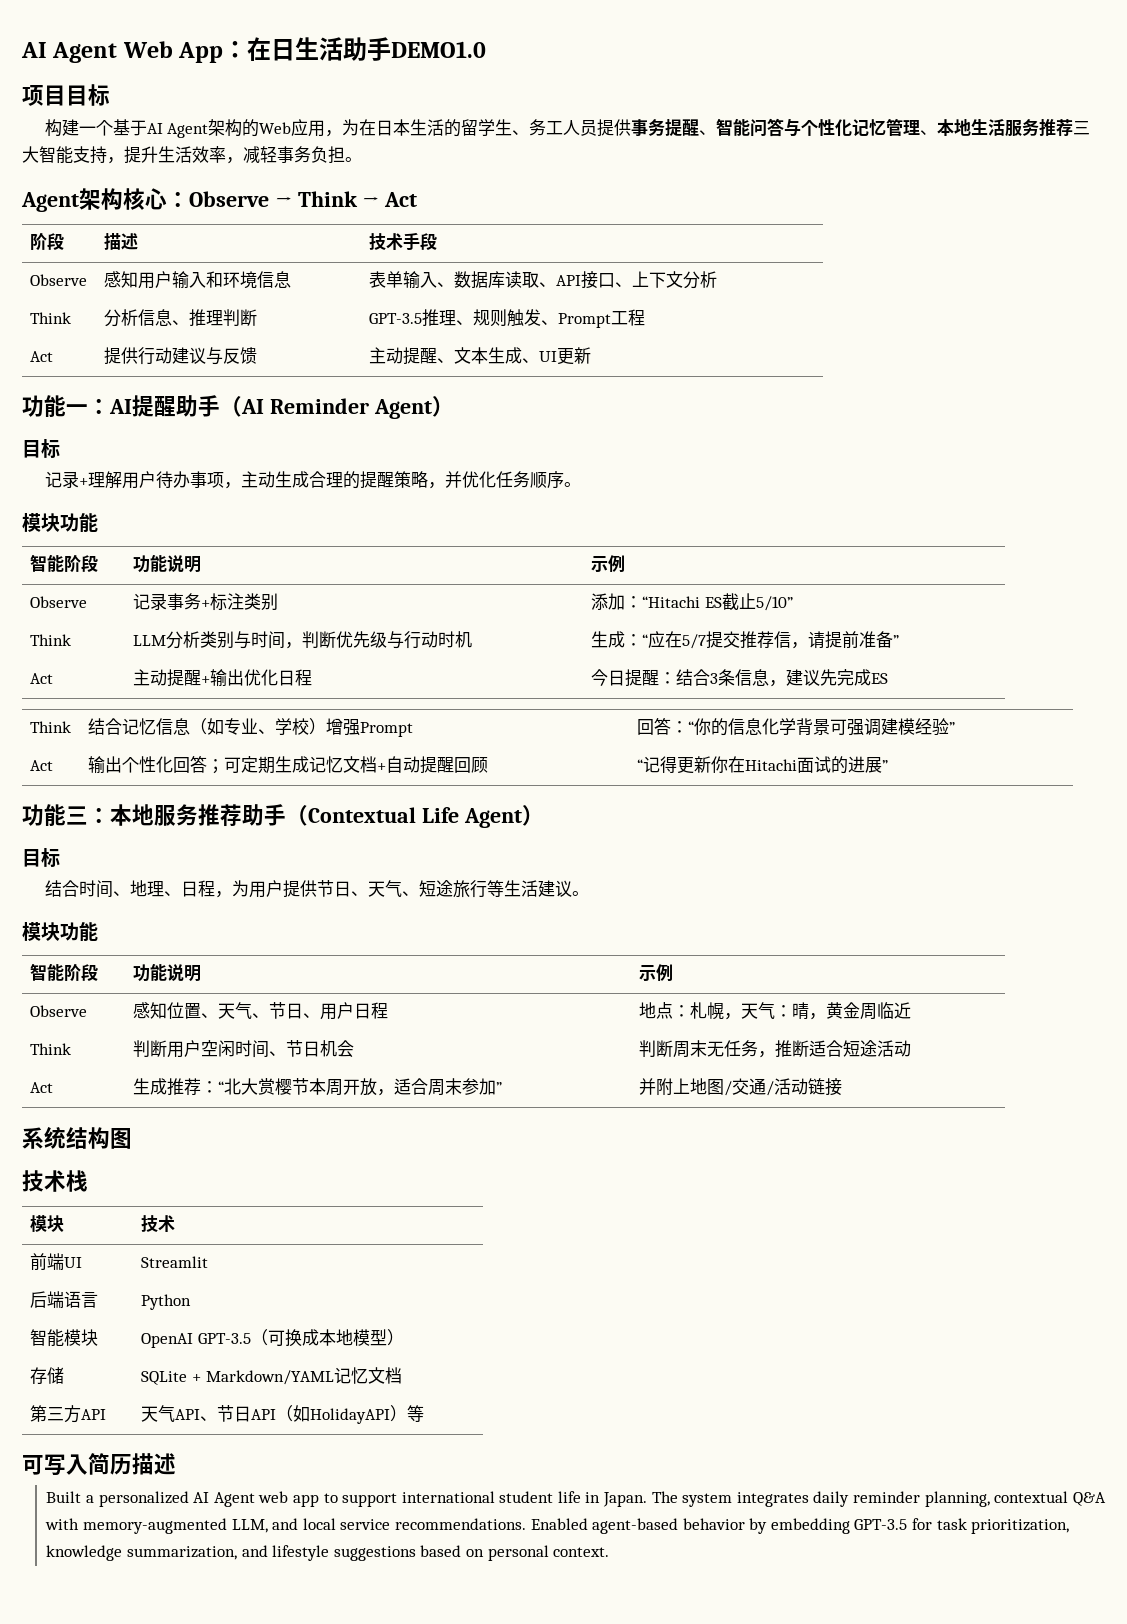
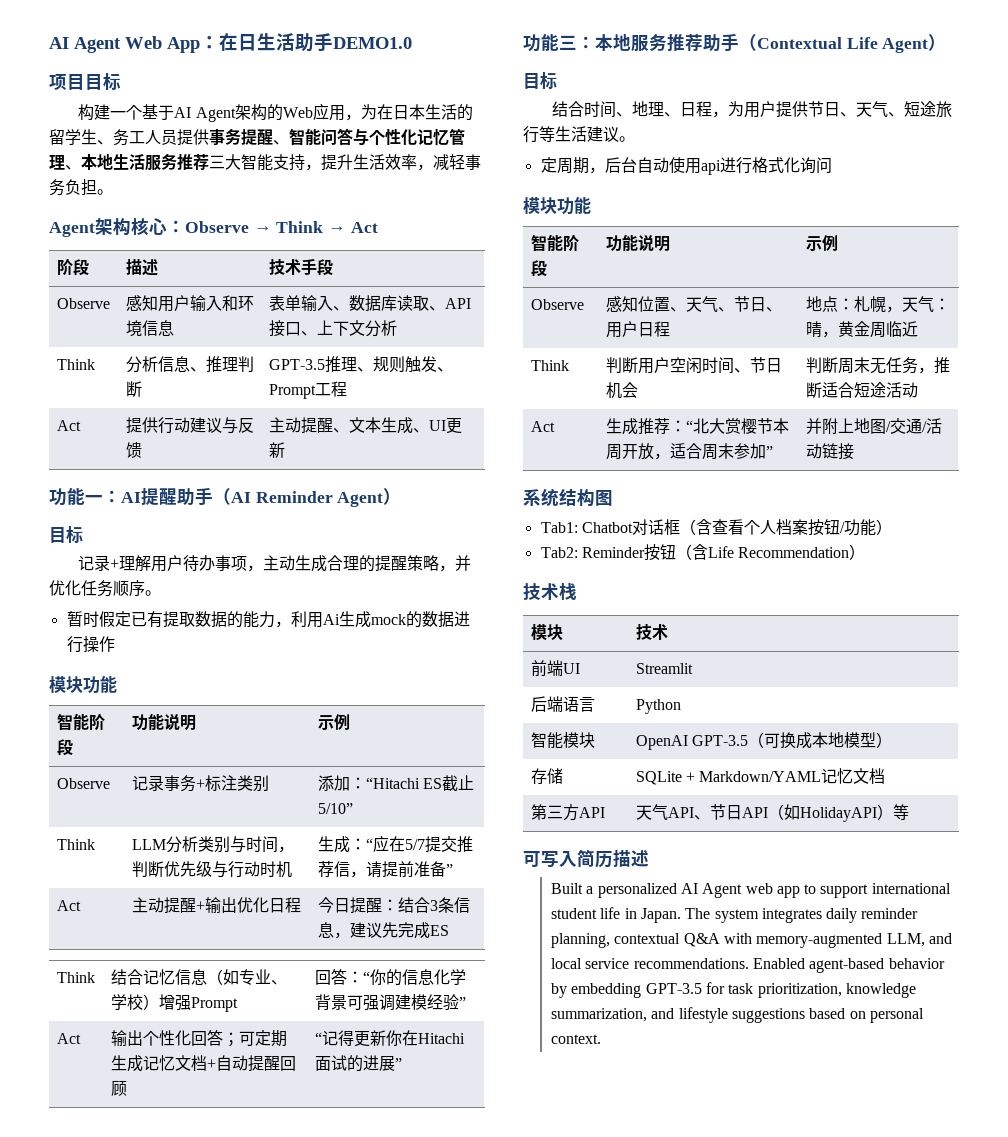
(581, 484) none -> [66,611,470,628] [66,636,115,653] // 暂时假定已有提取数据的能力，利用Ai生成mock的数据进行操作
(589, 893) none -> [540,157,832,175] // 定周期，后台自动使用api进行格式化询问
(132, 1138) none -> [540,519,892,536] [540,544,866,561] // Tab1: Chatbot对话框（含查看个人档案按钮/功能） // Tab2: Reminder按钮（含Life Recommendation）

